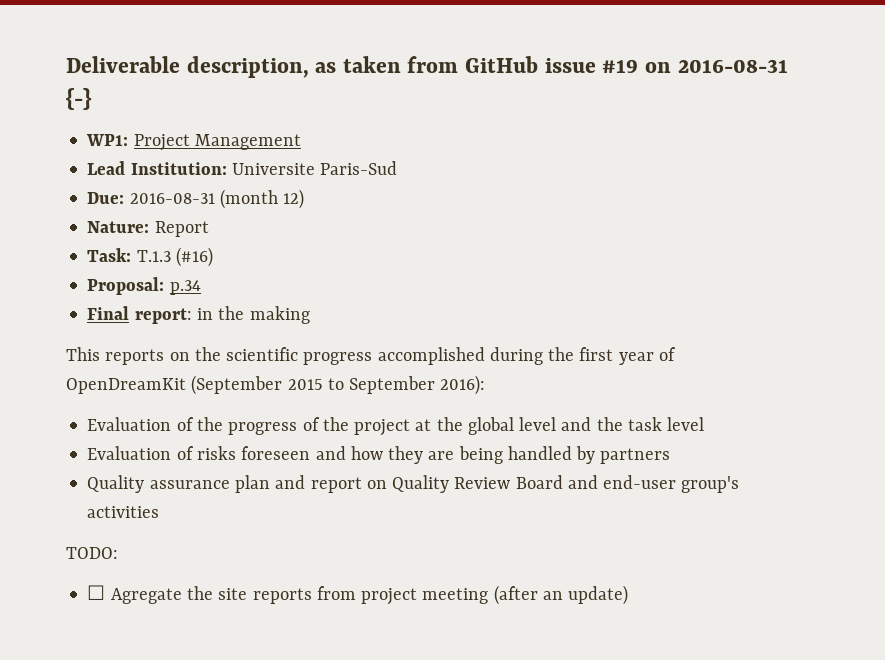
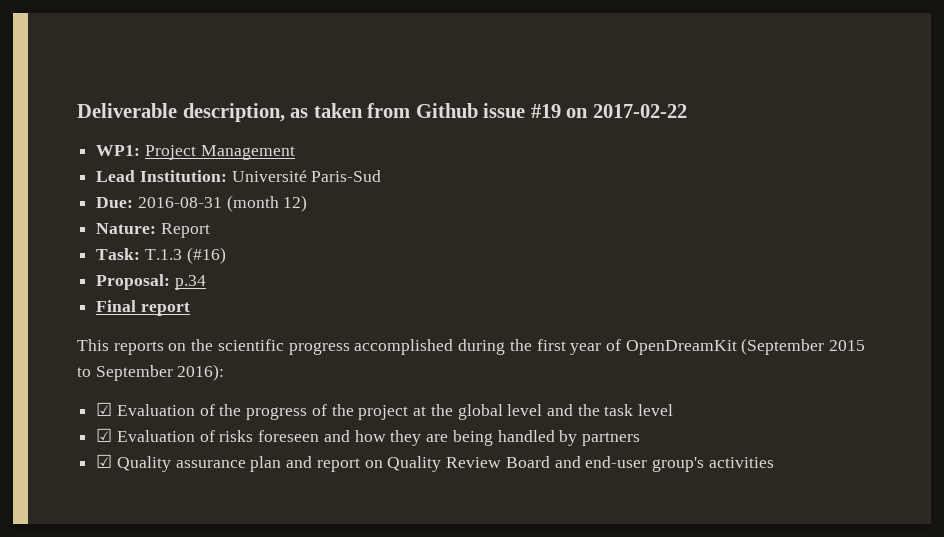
[465,56,539,73] GitHub -> [415,103,478,118] Github
[677,59,788,73] [66,88,92,110] 2016-08-31 {-} -> [592,104,687,118] 2017-02-22
[231,163,315,175] Universite -> [231,170,307,182] Université
[134,306,310,324] report: in the making -> [140,302,190,316] report
(486, 385) none -> [96,402,113,416] ☑
(705, 424) none -> [96,428,113,442] ☑
(671, 456) none -> [96,454,113,468] ☑
[66,547,118,559] [87,585,629,605] // TODO: // ☐ Agregate the site reports from project meeting (after an update) -> (774, 462) none

